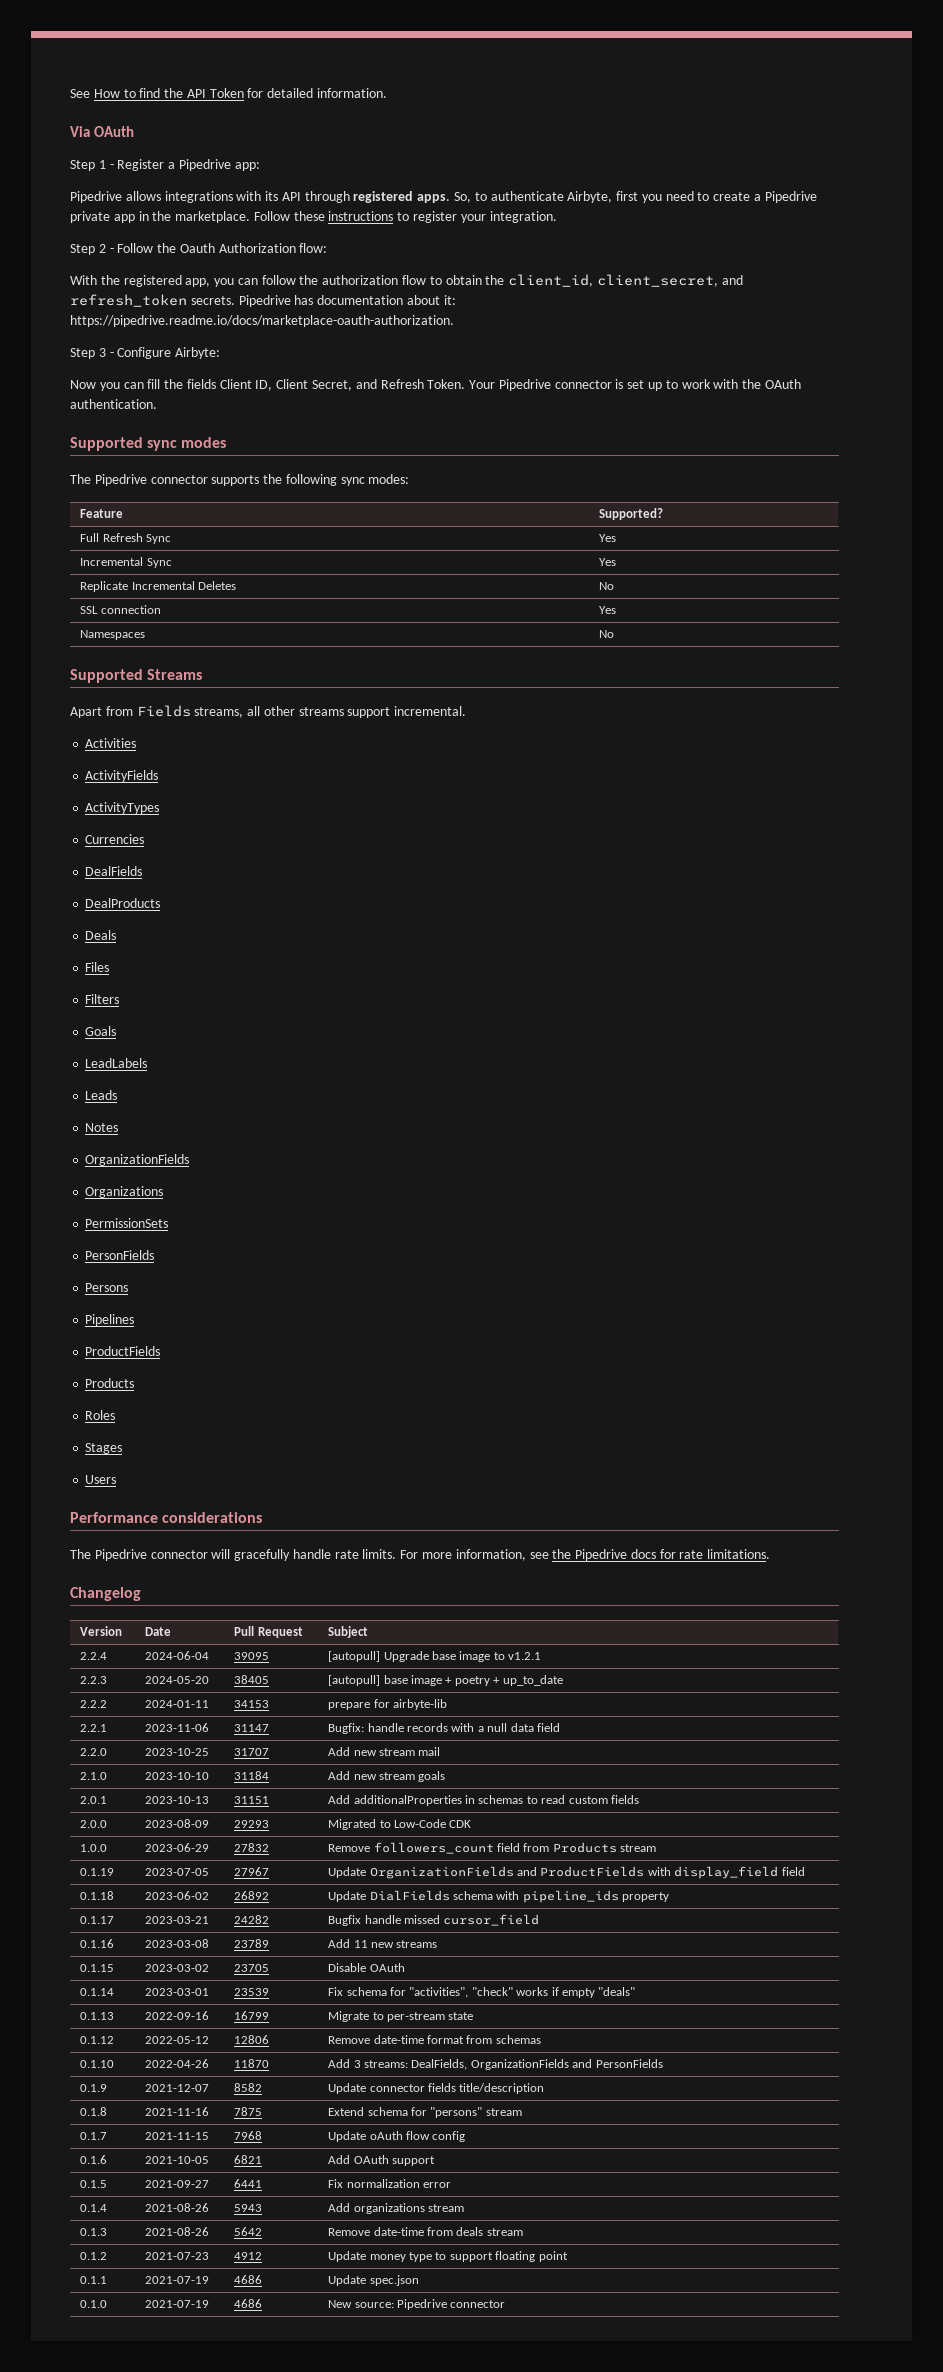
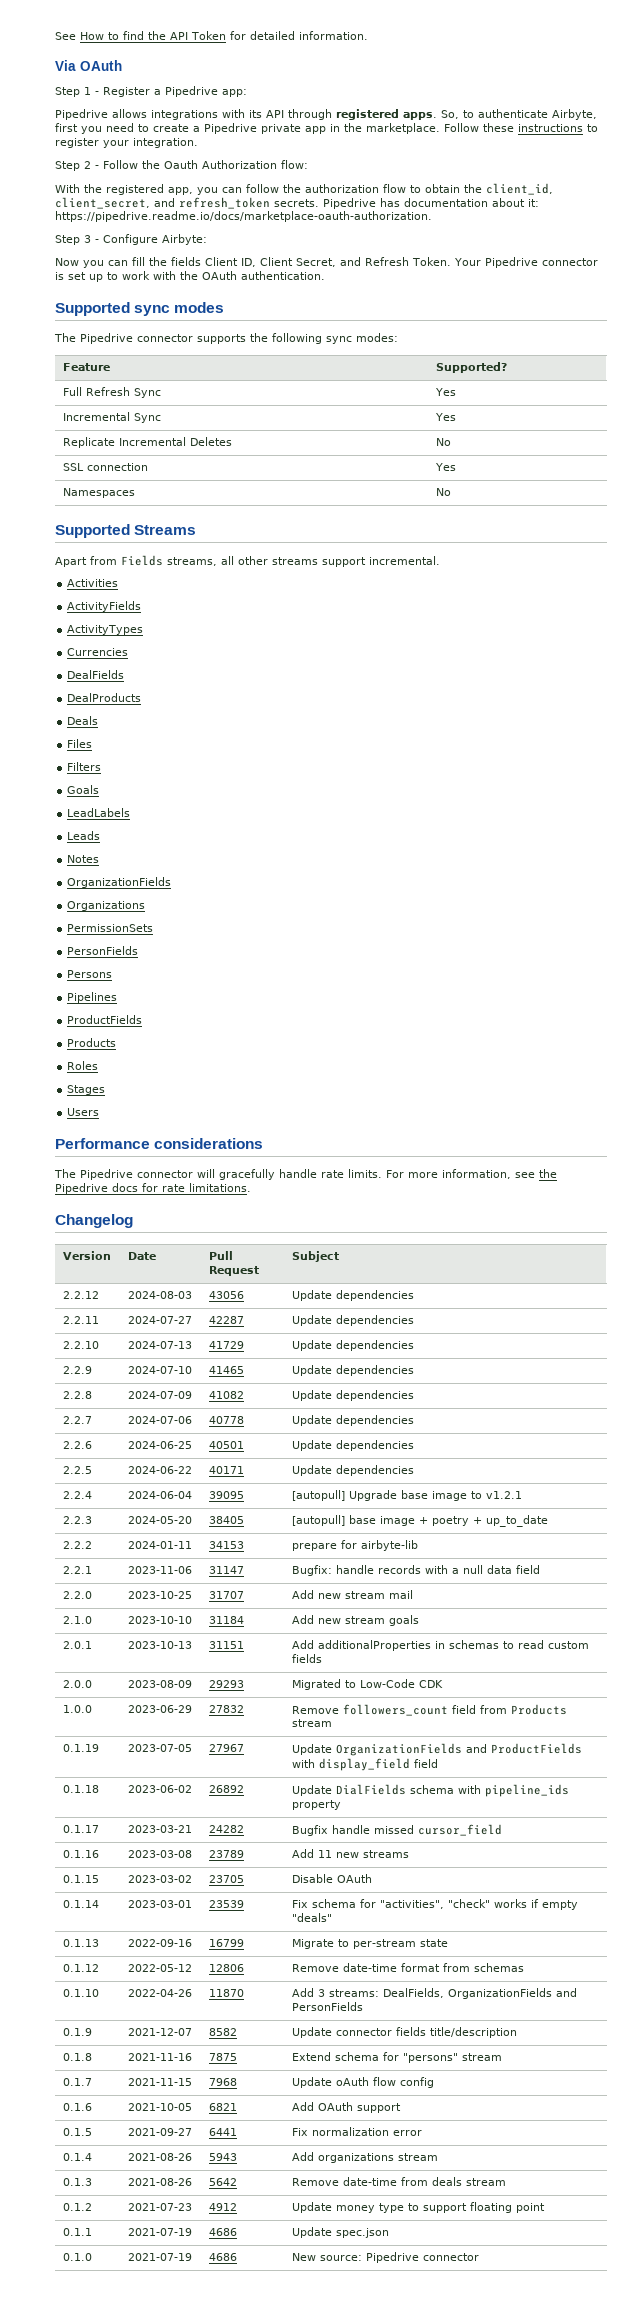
(369, 1632) none -> [63,1291,100,1299] [128,1291,193,1299] [209,1291,245,1299] [292,1290,415,1301] [63,1316,100,1324] [128,1316,193,1324] [209,1316,245,1324] [292,1315,415,1326] [63,1341,100,1349] [128,1341,193,1349] [209,1341,245,1349] [292,1340,415,1351] [63,1366,93,1374] [128,1366,193,1374] [209,1366,245,1374] [292,1365,415,1376] [63,1391,93,1399] [128,1391,193,1399] [209,1391,245,1399] [292,1390,415,1401] [63,1416,93,1424] [128,1416,193,1424] [209,1416,245,1424] [292,1415,415,1426] [63,1441,93,1449] [128,1441,193,1449] [209,1441,245,1449] [292,1440,415,1451] [63,1466,93,1474] [128,1466,193,1474] [209,1466,245,1474] [292,1465,415,1476] // 2.2.12 | 2024-08-03 | 43056 | Update dependencies // 2.2.11 | 2024-07-27 | 42287 | Update dependencies // 2.2.10 | 2024-07-13 | 41729 | Update dependencies // 2.2.9 | 2024-07-10 | 41465 | Update dependencies // 2.2.8 | 2024-07-09 | 41082 | Update dependencies // 2.2.7 | 2024-07-06 | 40778 | Update dependencies // 2.2.6 | 2024-06-25 | 40501 | Update dependencies // 2.2.5 | 2024-06-22 | 40171 | Update dependencies

